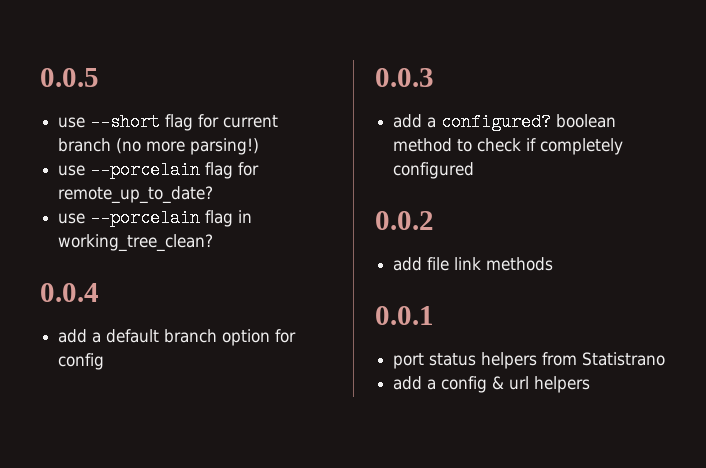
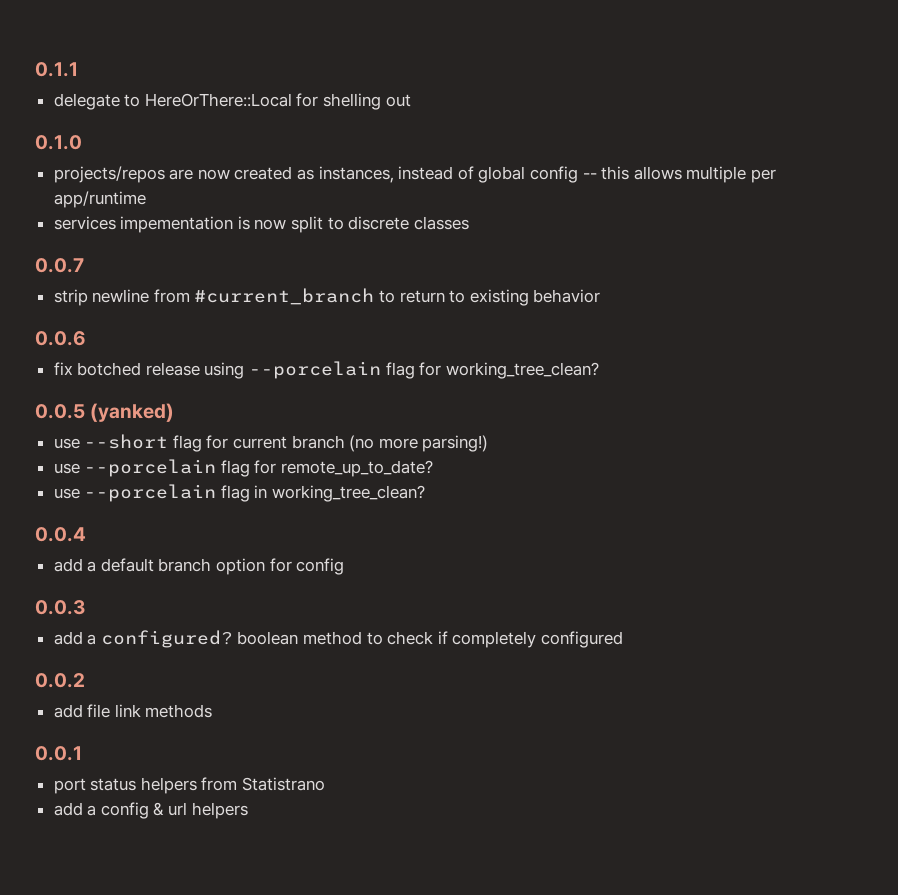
(40, 77) none -> [35,62,78,77] [53,93,411,110] [35,135,82,150] [53,166,776,183] [53,191,146,208] [53,216,469,233] [35,258,84,273] [53,288,601,306] [35,331,86,346] [53,361,599,379] 0.1.1 // delegate to HereOrThere::Local for shelling out // 0.1.0 // projects/repos are now created as instances, instead of global config -- this allows multiple per app/runtime // services impementation is now split to discrete classes // 0.0.7 // strip newline from #current_branch to return to existing behavior // 0.0.6 // fix botched release using --porcelain flag for working_tree_clean? //
(99, 77) none -> [90,403,175,422] (yanked)

